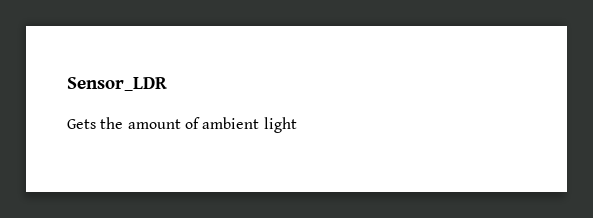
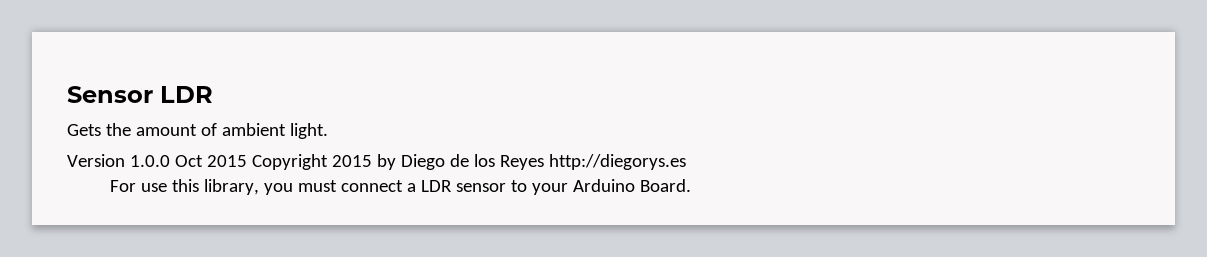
[67,77,167,91] Sensor_LDR -> [67,86,213,103] Sensor LDR
[263,117,297,133] light -> [289,123,328,139] [67,154,686,170] [109,179,691,195] light. // Version 1.0.0 Oct 2015 Copyright 2015 by Diego de los Reyes http://diegorys.es // For use this library, you must connect a LDR sensor to your Arduino Board.

